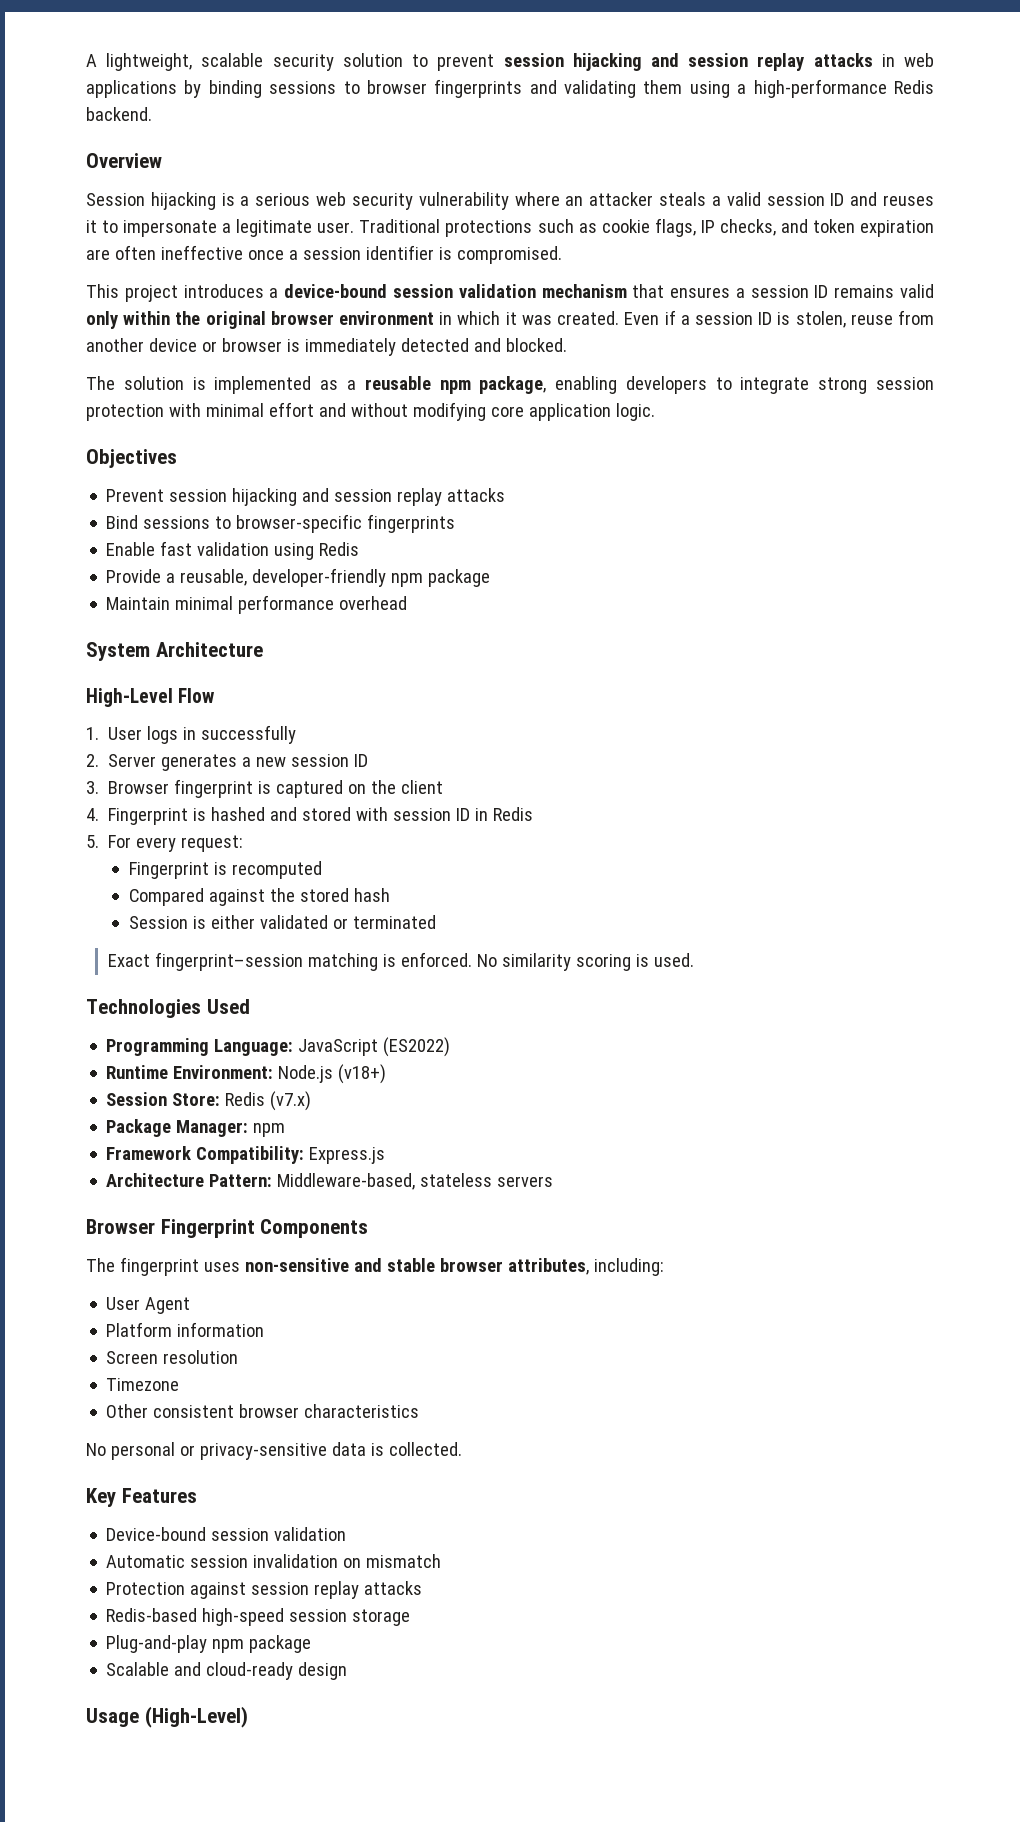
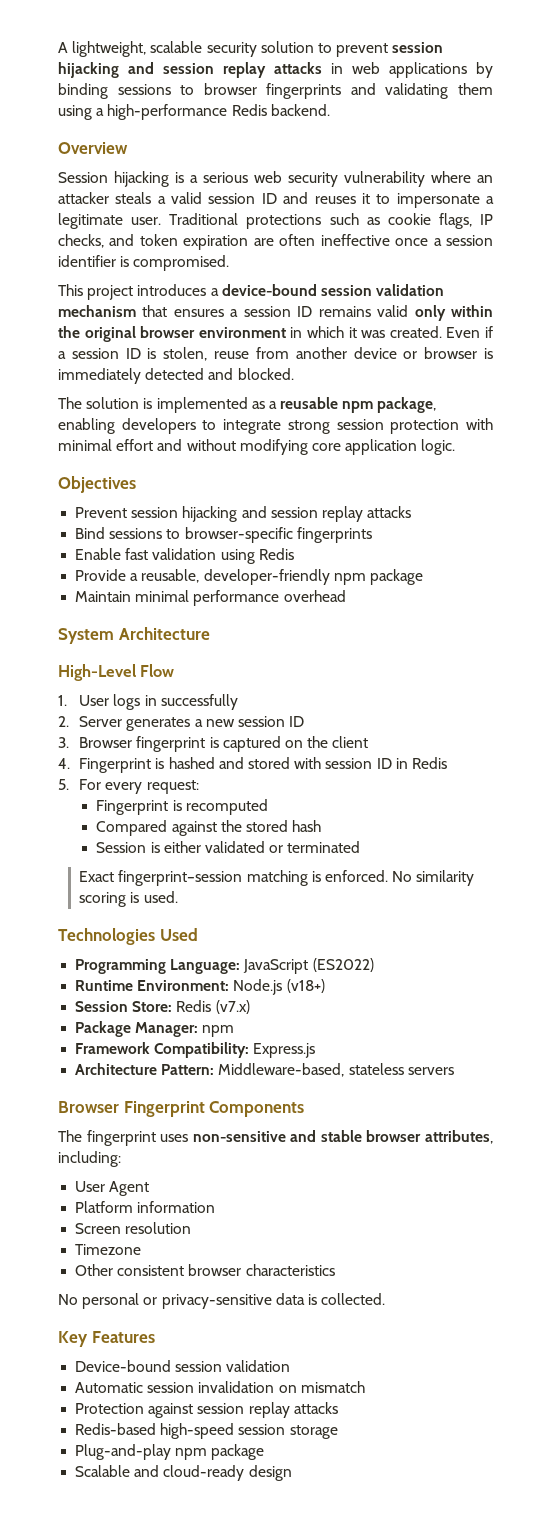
[86,1706,248,1728] // Usage (High-Level) -> (292, 1473) none

